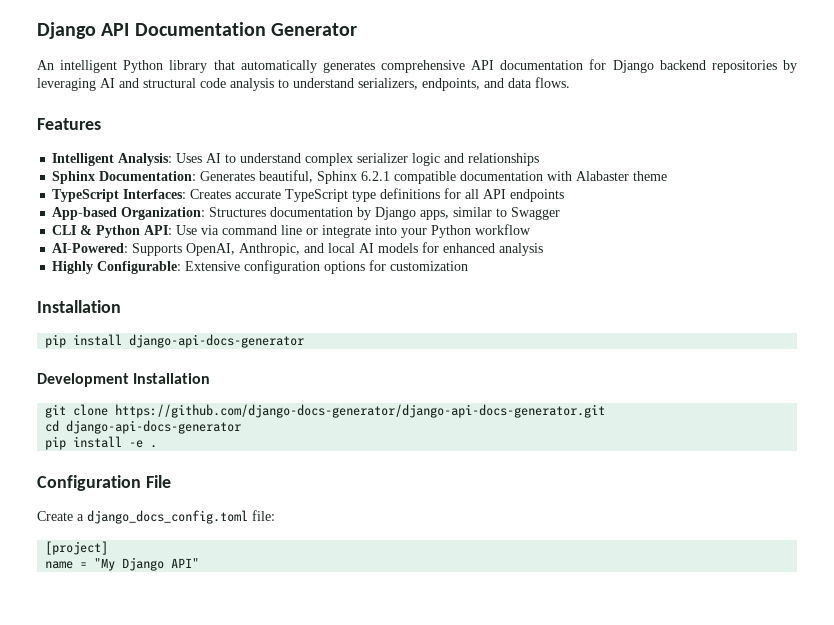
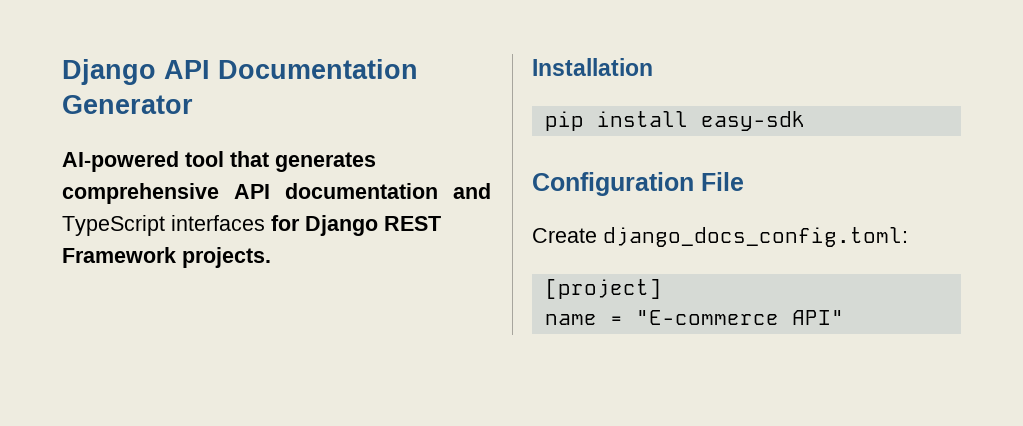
[37,59,797,73] [37,77,570,91] [37,118,101,130] [52,153,540,166] [52,170,668,184] [52,188,565,202] [52,207,561,220] [52,224,532,238] [52,242,544,256] [52,260,469,274] [37,300,121,313] [45,334,305,348] [37,373,211,387] [45,404,606,418] [45,420,242,434] [45,436,158,450] An intelligent Python library that automatically generates comprehensive API documentation for Django backend repositories by leveraging AI and structural code analysis to understand serializers, endpoints, and data flows. // Features // Intelligent Analysis: Uses AI to understand complex serializer logic and relationships // Sphinx Documentation: Generates beautiful, Sphinx 6.2.1 compatible documentation with Alabaster theme // TypeScript Interfaces: Creates accurate TypeScript type definitions for all API endpoints // App-based Organization: Structures documentation by Django apps, similar to Swagger // CLI & Python API: Use via command line or integrate into your Python workflow // AI-Powered: Supports OpenAI, Anthropic, and local AI models for enhanced analysis // Highly Configurable: Extensive configuration options for customization // Installation // pip install django-api-docs-generator // Development Installation // git clone https://github.com/django-docs-generator/django-api-docs-generator.git // cd django-api-docs-generator // pip install -e . -> [62,151,376,172] [62,183,491,204] [62,215,441,236] [62,247,271,268] [532,58,653,76] [544,111,805,131] AI-powered tool that generates comprehensive API documentation and TypeScript interfaces for Django REST Framework projects. // Installation // pip install easy-sdk
[77,510,275,524] a django_docs_config.toml file: -> [603,227,908,247] django_docs_config.toml:
[94,557,165,571] "My Django -> [635,310,779,325] "E-commerce

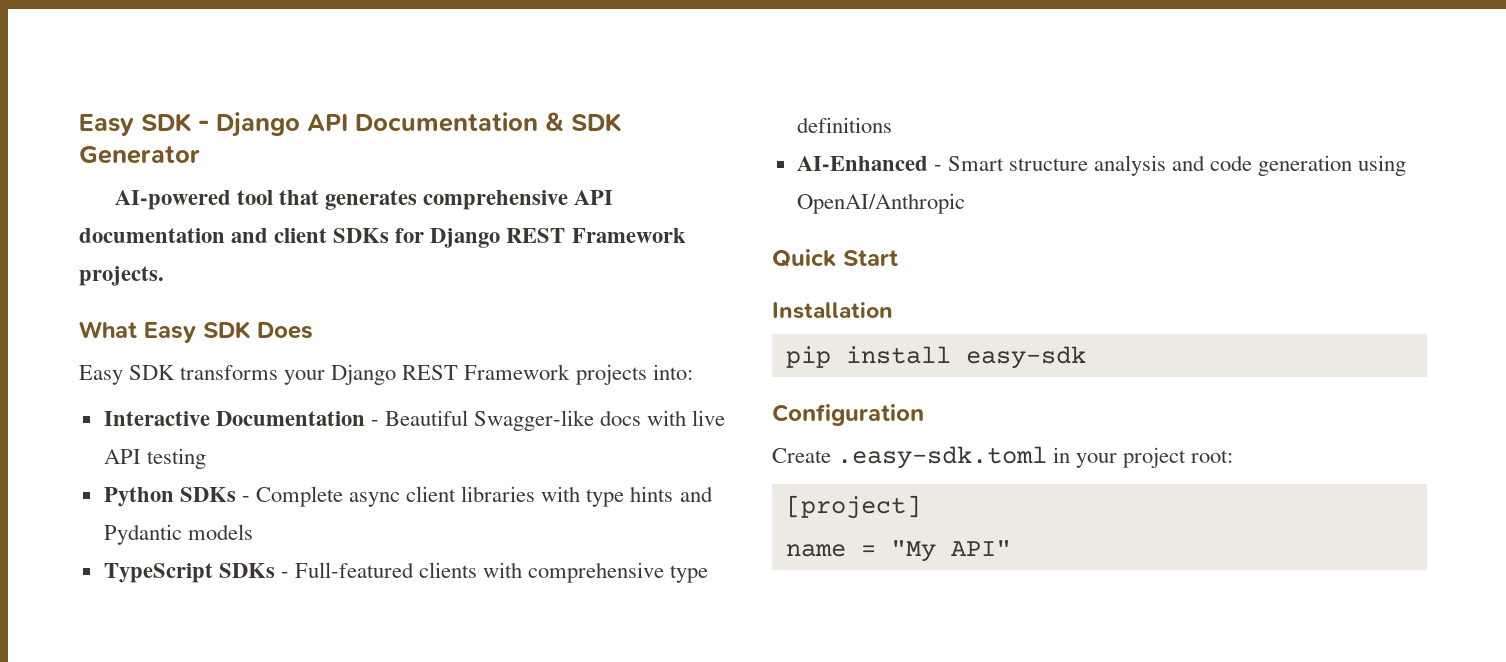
(62, 72) none -> [79,113,209,136] Easy SDK -
(418, 69) none -> [545,112,622,132] & SDK
[62,215,265,236] TypeScript interfaces -> [274,228,390,243] client SDKs
(271, 257) none -> [79,321,313,343] [79,364,693,385] [103,410,726,431] [103,448,206,469] [103,486,713,507] [103,524,253,545] [103,562,709,583] [796,117,892,133] [796,155,1407,176] [796,193,965,214] [772,249,898,267] // What Easy SDK Does // Easy SDK transforms your Django REST Framework projects into: // Interactive Documentation - Beautiful Swagger-like docs with live API testing // Python SDKs - Complete async client libraries with type hints and Pydantic models // TypeScript SDKs - Full-featured clients with comprehensive type definitions // AI-Enhanced - Smart structure analysis and code generation using OpenAI/Anthropic // Quick Start
[701,172,744,191] File -> (924, 415) none
[603,227,908,247] django_docs_config.toml: -> [837,446,1234,469] .easy-sdk.toml in your project root:
[635,310,779,325] "E-commerce -> [890,540,936,562] "My

